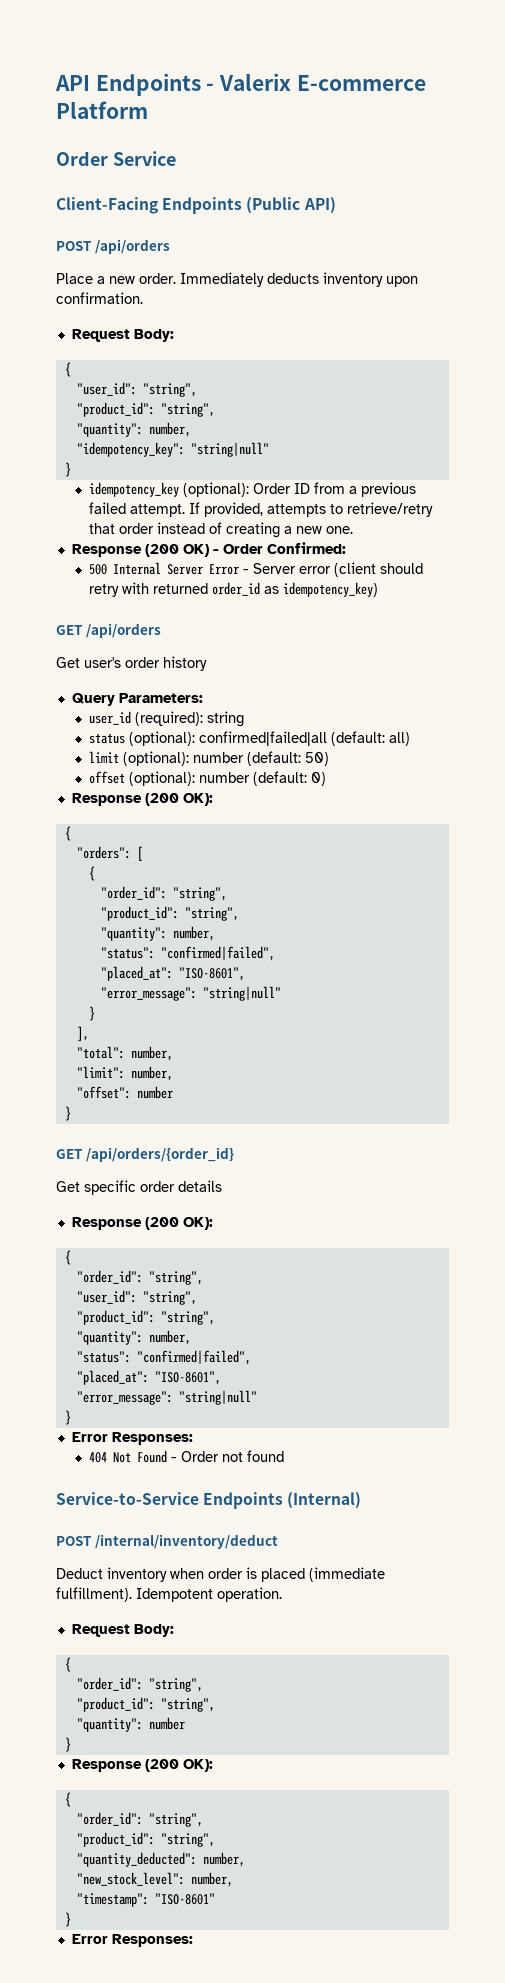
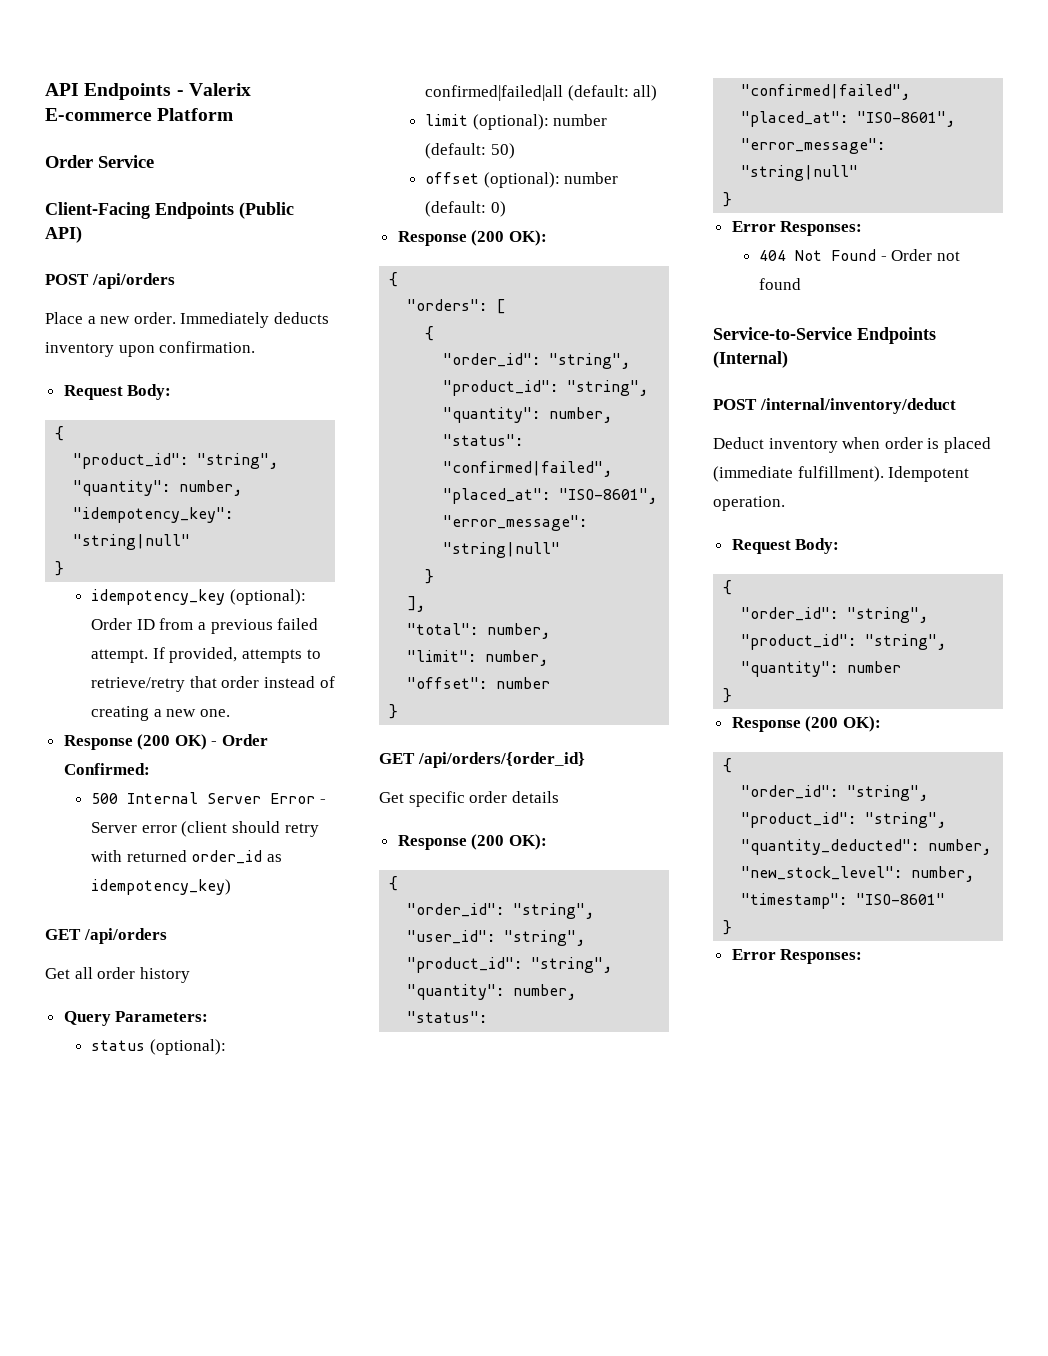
[76,382,197,397] // "user_id": "string", -> (65, 433) none
[84,657,121,668] user's -> [74,967,93,979] all
[88,711,244,727] // user_id (required): string -> (209, 1016) none

